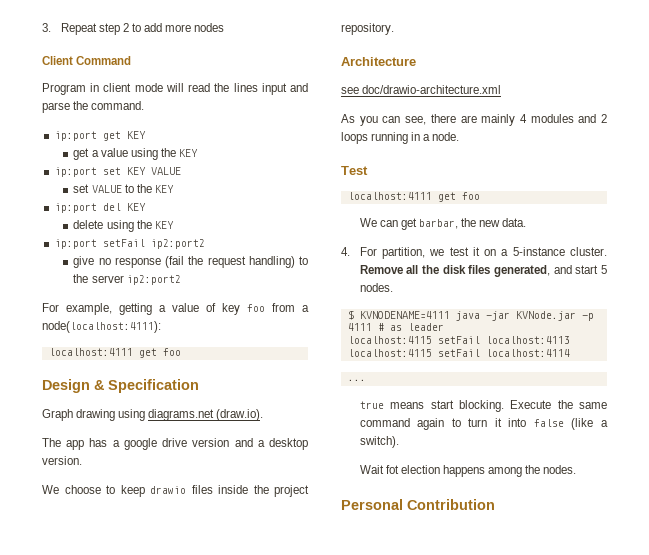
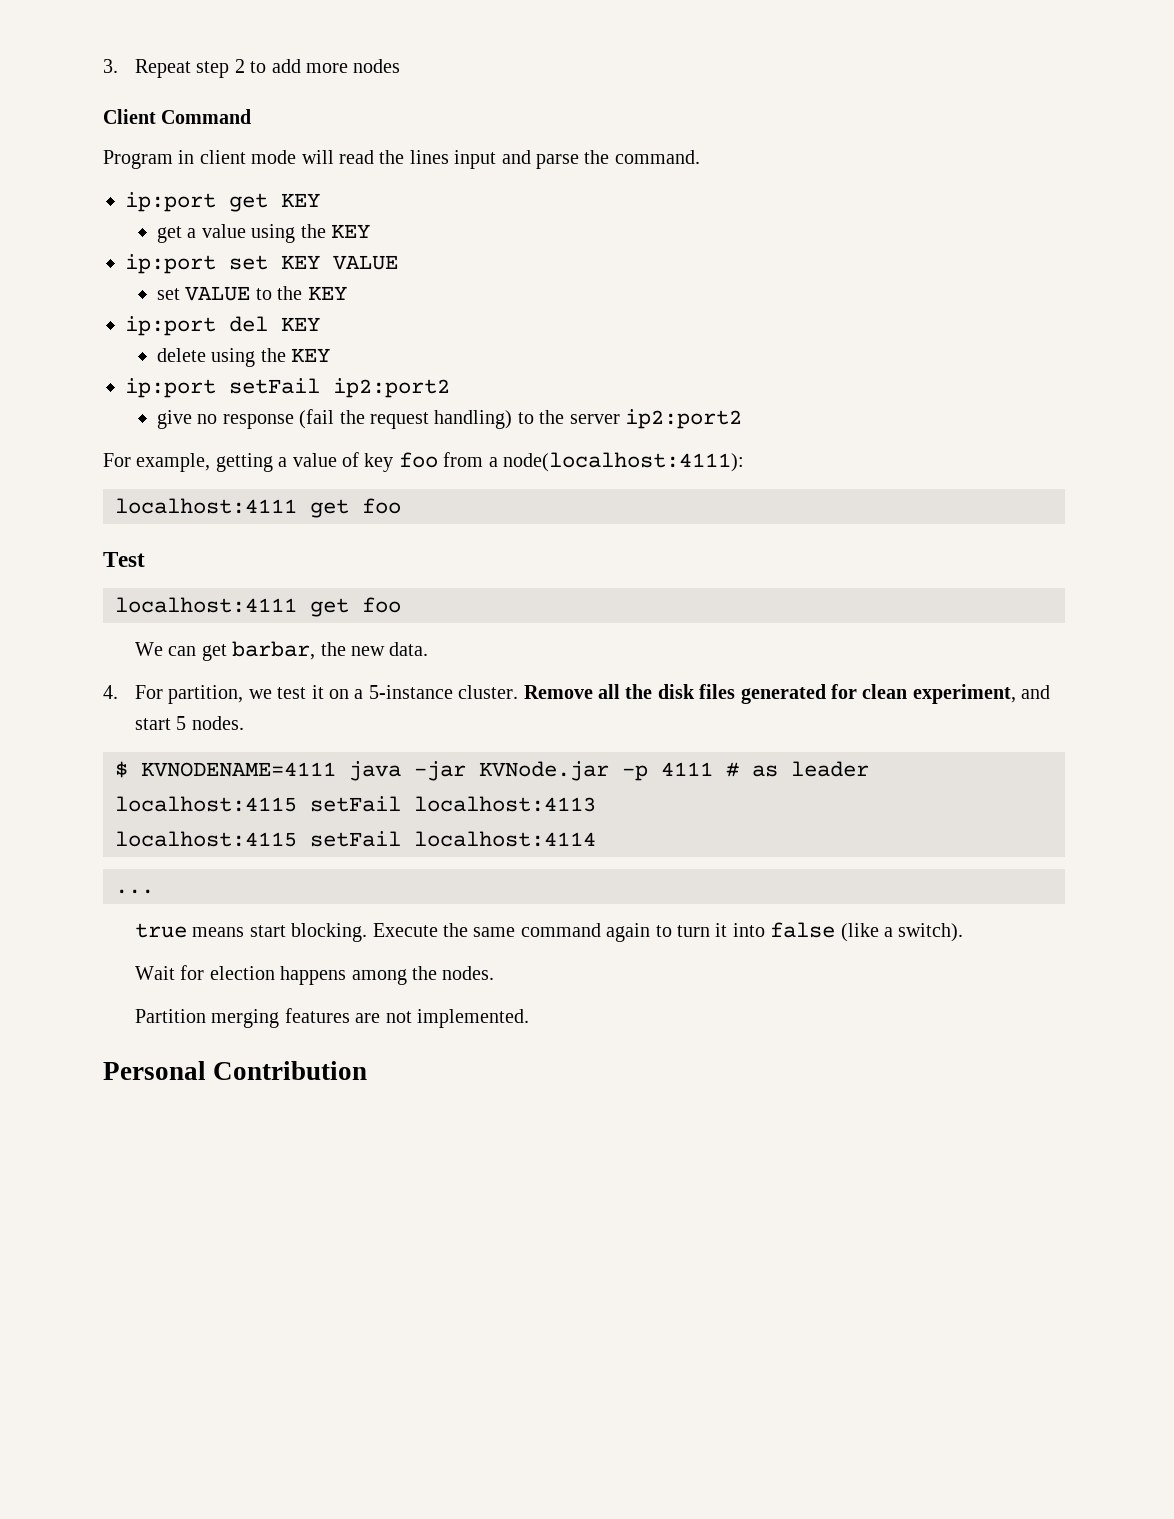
[42,379,199,393] [42,409,264,421] [42,438,308,450] [42,456,82,465] [42,485,309,497] [341,23,394,35] [341,57,416,66] [341,85,502,94] [341,114,607,126] [341,132,460,144] // Design & Specification // Graph drawing using diagrams.net (draw.io). // The app has a google drive version and a desktop version. // We choose to keep drawio files inside the project repository. // Architecture // see doc/drawio-architecture.xml // As you can see, there are mainly 4 modules and 2 loops running in a node. -> (401, 506) none
[494,265,551,277] generated, -> [740,684,1016,704] generated for clean experiment,
[385,465,399,474] fot -> [180,965,205,980] for
(577, 469) none -> [134,1008,529,1028] // Partition merging features are not implemented.

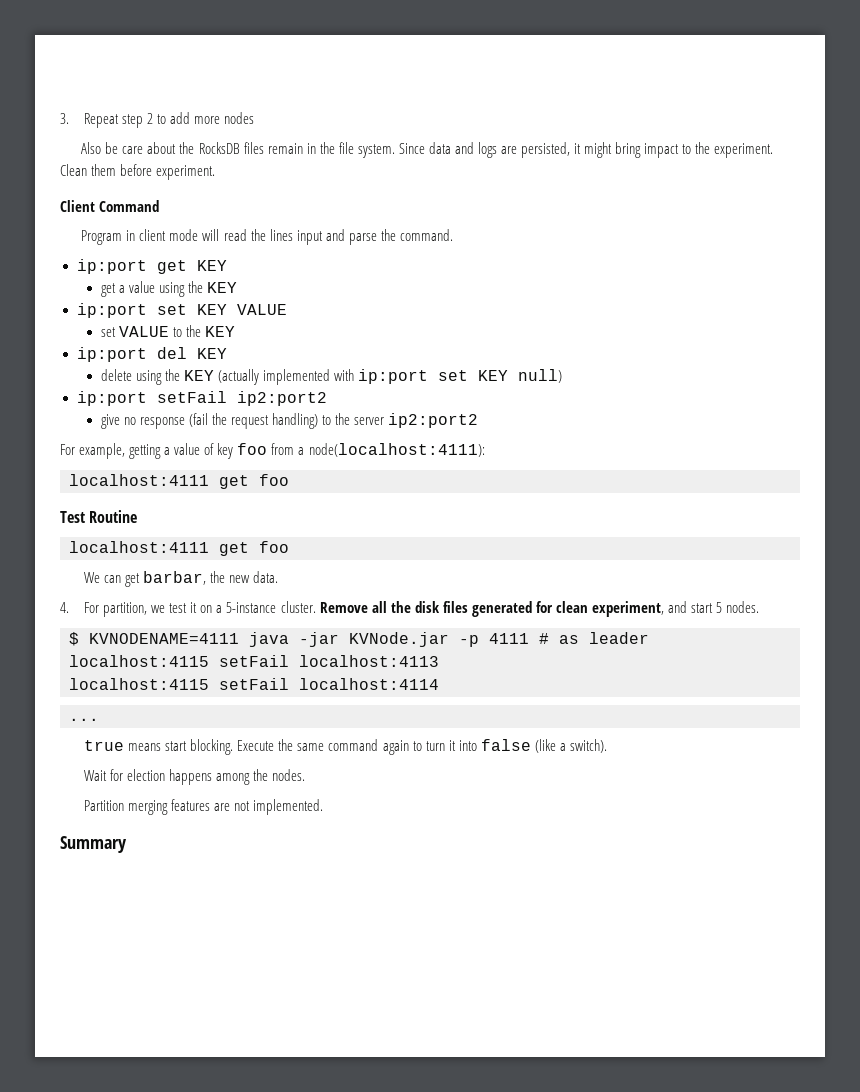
(401, 66) none -> [81,142,774,158] [60,164,216,180] // Also be care about the RocksDB files remain in the file system. Since data and logs are persisted, it might bring impact to the experiment. Clean them before experiment.
(331, 355) none -> [217,369,562,385] (actually implemented with ip:port set KEY null)
(145, 559) none -> [89,510,138,523] Routine
[103,1061,368,1080] Personal Contribution -> [60,836,127,853] Summary

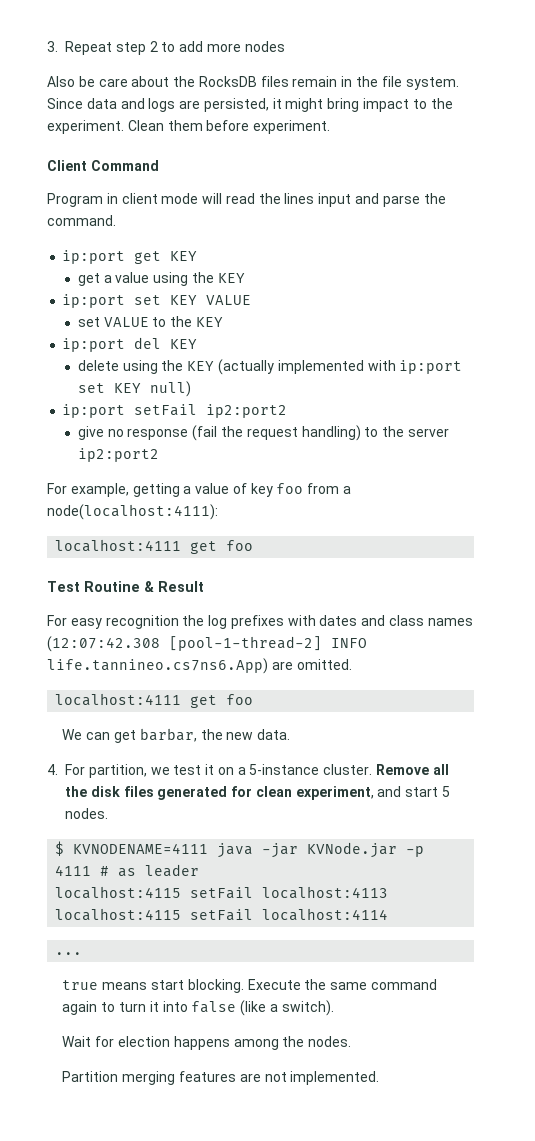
(138, 516) none -> [144,581,204,592] [47,615,473,629] [47,636,367,652] [47,658,352,674] & Result // For easy recognition the log prefixes with dates and class names (12:07:42.308 [pool-1-thread-2] INFO life.tannineo.cs7ns6.App) are omitted.
[60,836,127,853] // Summary -> (380, 1078) none

